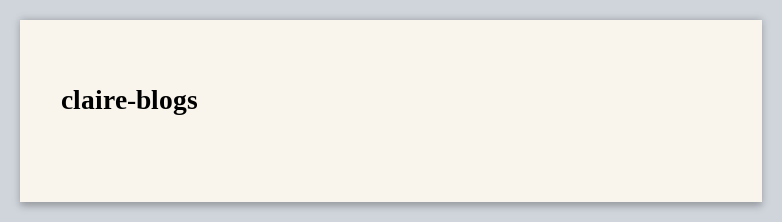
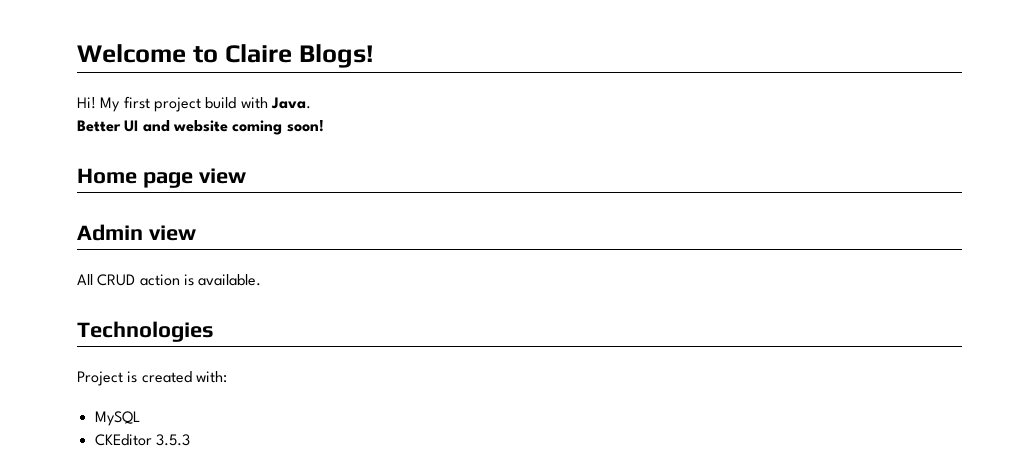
[61,90,198,115] claire-blogs -> [77,44,374,68] [77,96,311,112] [77,120,324,135] [77,168,246,188] [77,224,196,241] [77,274,262,286] [77,321,214,342] [77,371,227,386] [94,411,140,426] [94,434,190,446] Welcome to Claire Blogs! // Hi! My first project build with Java. // Better UI and website coming soon! // Home page view // Admin view // All CRUD action is available. // Technologies // Project is created with: // MySQL // CKEditor 3.5.3

